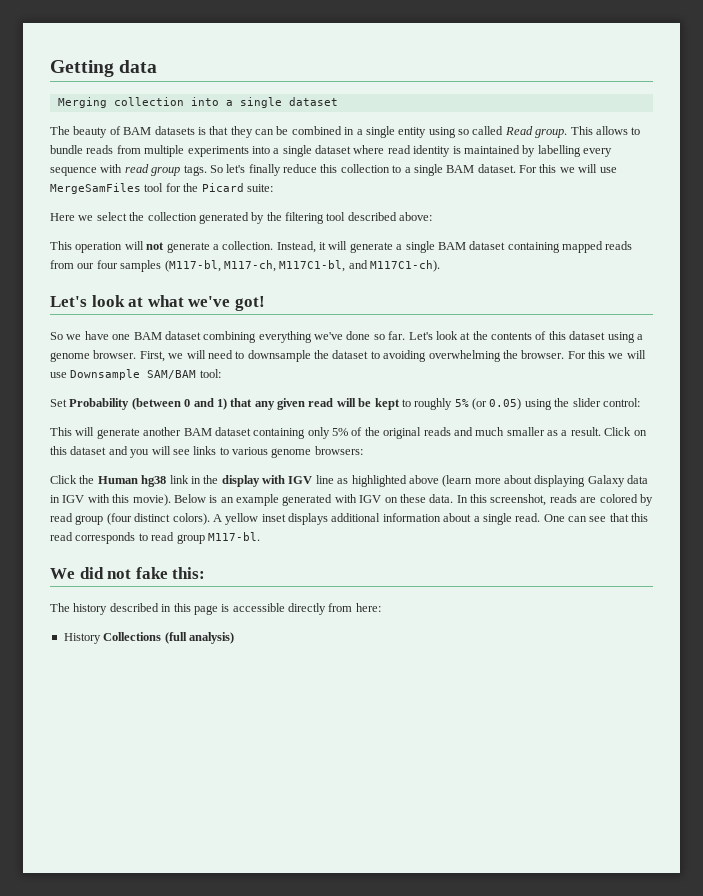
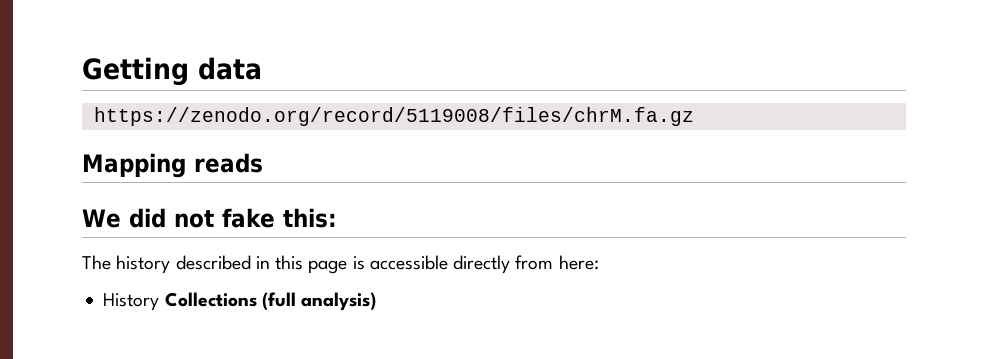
[57,97,338,108] [50,126,641,138] [50,145,612,157] [50,164,617,176] [50,183,273,194] [50,212,433,224] [50,241,633,253] [50,260,440,272] [50,295,265,311] [50,331,643,343] [50,350,646,362] [50,369,221,380] [50,398,640,410] [50,427,647,439] [50,446,363,458] [50,475,649,487] [50,494,653,506] [50,513,649,525] [50,532,260,544] Merging collection into a single dataset // The beauty of BAM datasets is that they can be combined in a single entity using so called Read group. This allows to bundle reads from multiple experiments into a single dataset where read identity is maintained by labelling every sequence with read group tags. So let's finally reduce this collection to a single BAM dataset. For this we will use MergeSamFiles tool for the Picard suite: // Here we select the collection generated by the filtering tool described above: // This operation will not generate a collection. Instead, it will generate a single BAM dataset containing mapped reads from our four samples (M117-bl, M117-ch, M117C1-bl, and M117C1-ch). // Let's look at what we've got! // So we have one BAM dataset combining everything we've done so far. Let's look at the contents of this dataset using a genome browser. First, we will need to downsample the dataset to avoiding overwhelming the browser. For this we will use Downsample SAM/BAM tool: // Set Probability (between 0 and 1) that any given read will be kept to roughly 5% (or 0.05) using the slider control: // This will generate another BAM dataset containing only 5% of the original reads and much smaller as a result. Click on this dataset and you will see links to various genome browsers: // Click the Human hg38 link in the display with IGV line as highlighted above (learn more about displaying Galaxy data in IGV with this movie). Below is an example generated with IGV on these data. In this screenshot, reads are colored by read group (four distinct colors). A yellow inset displays additional information about a single read. One can see that this read corresponds to read group M117-bl. -> [93,107,694,126] [82,153,263,178] https://zenodo.org/record/5119008/files/chrM.fa.gz // Mapping reads

